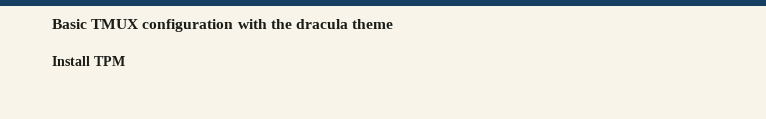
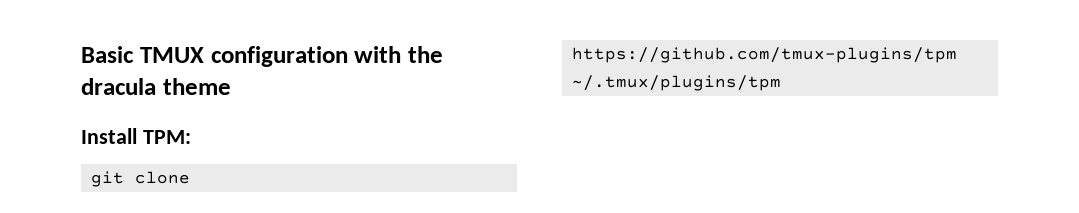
[94,56,125,66] TPM -> [142,130,191,144] [90,171,190,187] [571,47,957,63] [571,75,781,91] TPM: // git clone https://github.com/tmux-plugins/tpm ~/.tmux/plugins/tpm

